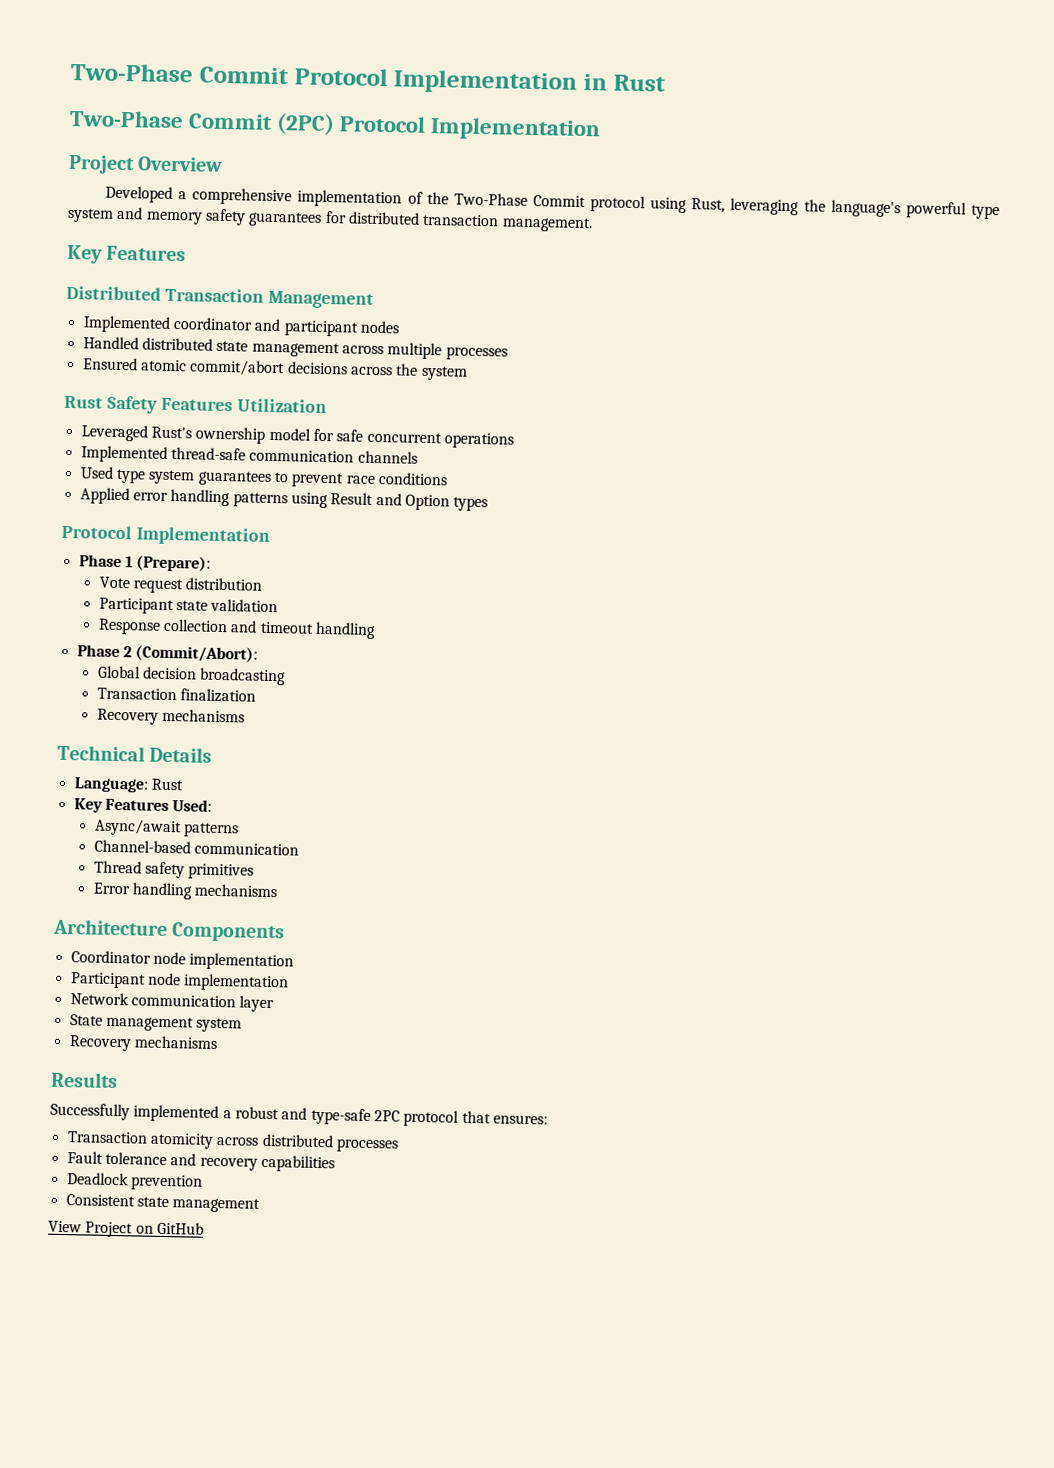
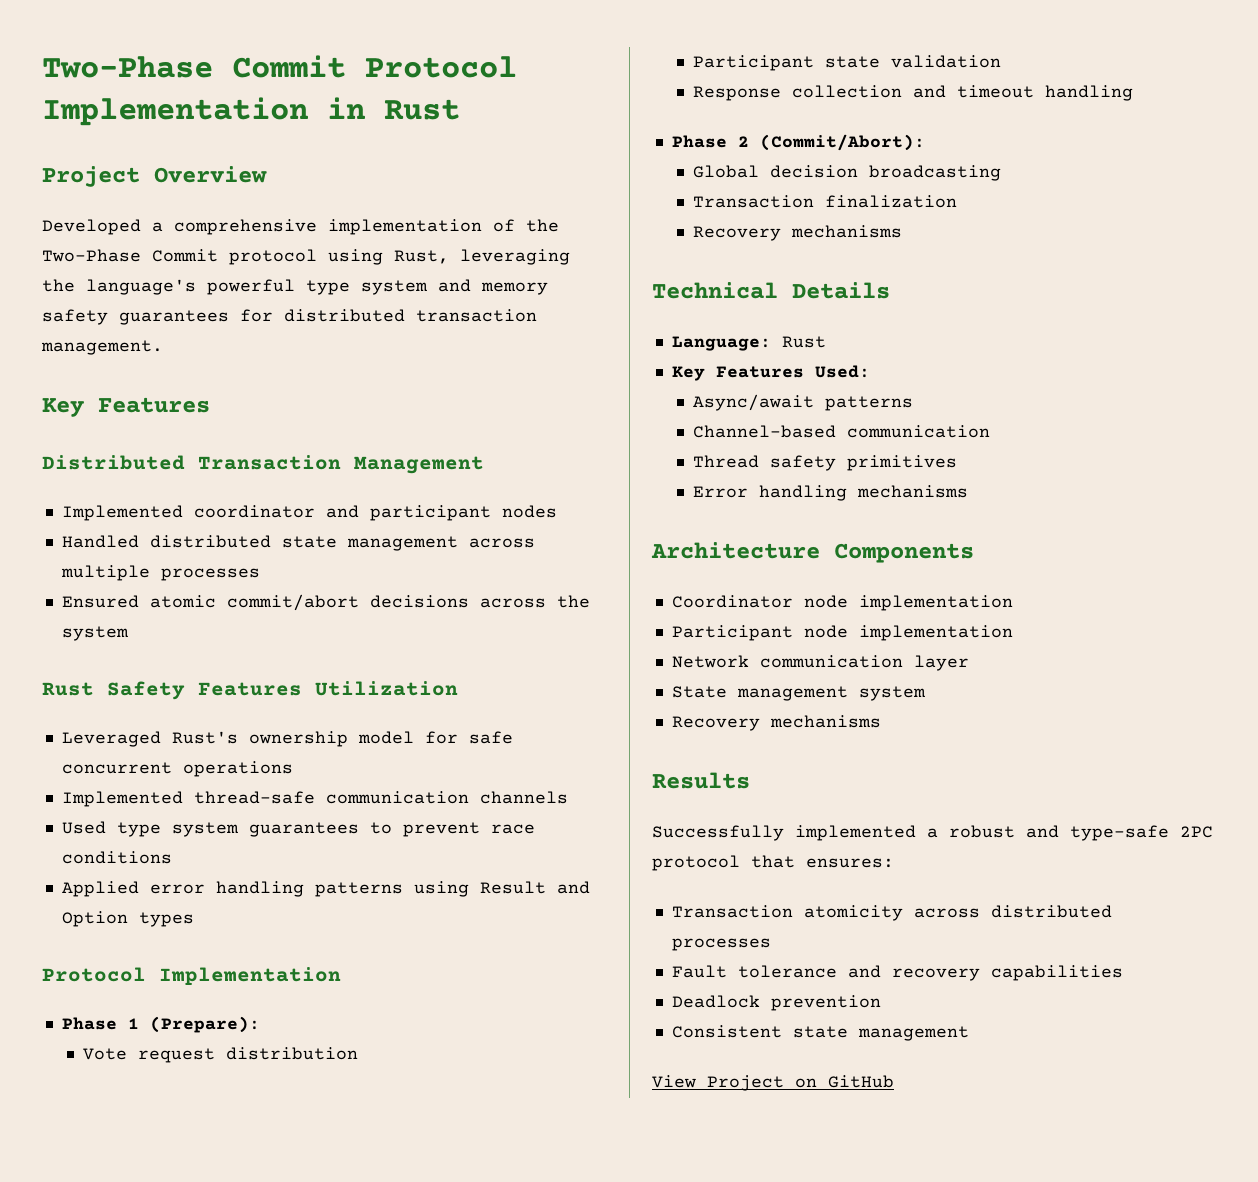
[69,109,602,142] // Two-Phase Commit (2PC) Protocol Implementation -> (460, 109) none

